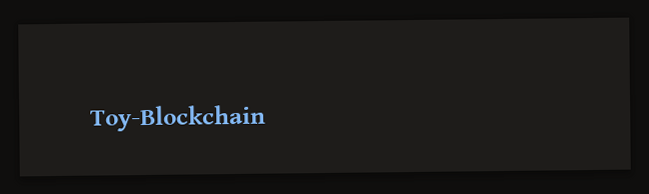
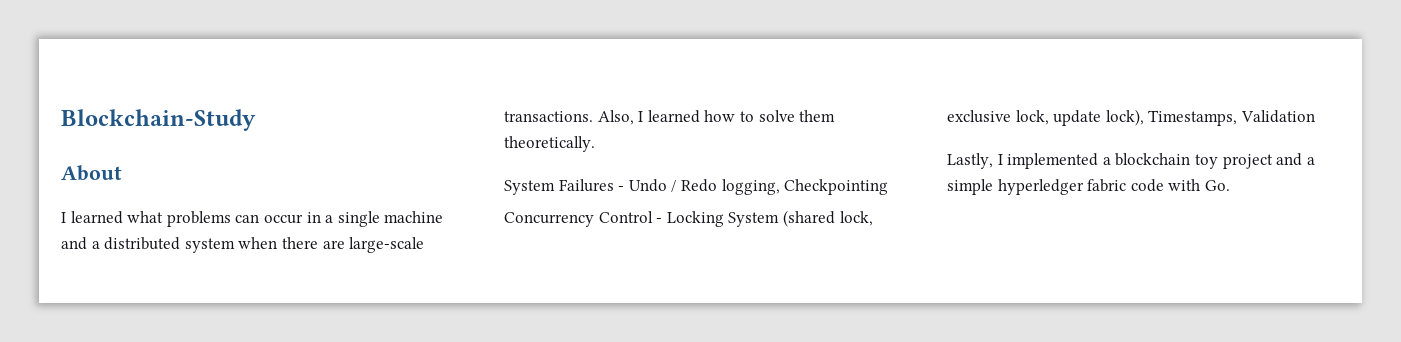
[90,104,266,132] Toy-Blockchain -> [61,109,256,131] [61,165,122,181] [61,211,444,227] [61,237,425,253] [504,110,836,125] [504,136,595,152] [504,179,889,195] [504,210,873,227] [947,109,1315,126] [947,153,1315,169] [947,179,1230,195] Blockchain-Study // About // I learned what problems can occur in a single machine and a distributed system when there are large-scale transactions. Also, I learned how to solve them theoretically. // System Failures - Undo / Redo logging, Checkpointing // Concurrency Control - Locking System (shared lock, exclusive lock, update lock), Timestamps, Validation // Lastly, I implemented a blockchain toy project and a simple hyperledger fabric code with Go.

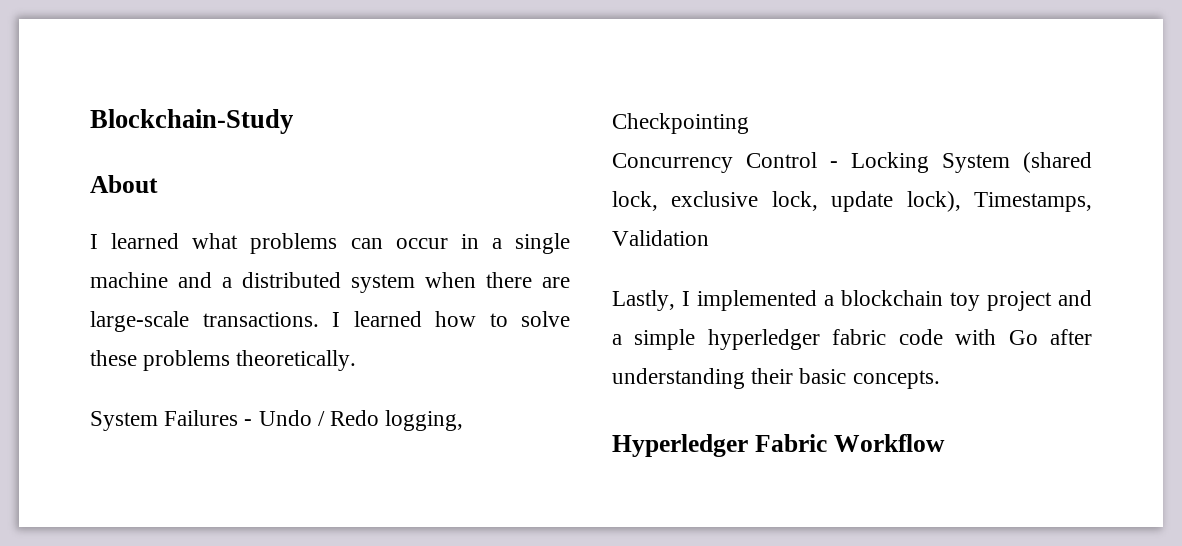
[597,110,634,125] Also, -> (319, 319) none
[799,110,836,122] them -> [90,350,231,371] these problems
[1204,180,1230,191] Go. -> [1008,329,1092,345] [612,368,940,389] [612,434,945,457] Go after understanding their basic concepts. // Hyperledger Fabric Workflow

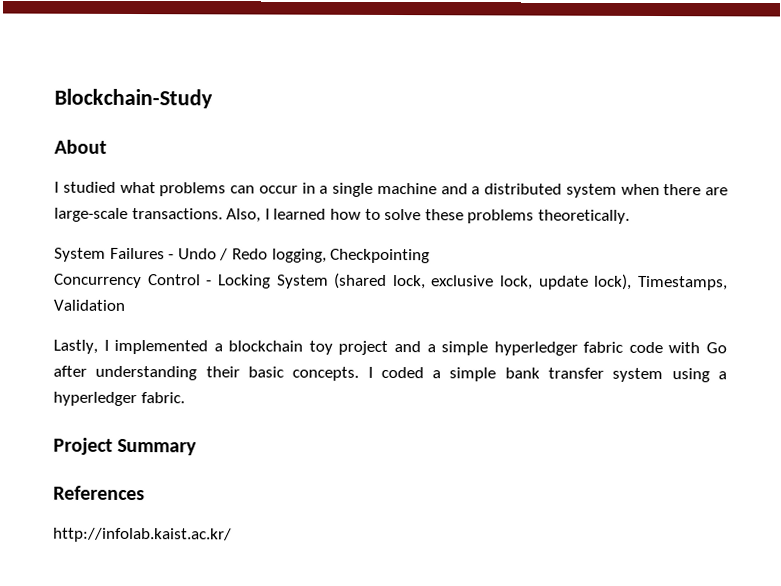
[111,233,180,249] learned -> [62,181,116,193] studied
(319, 319) none -> [226,208,262,223] Also,
[612,434,945,457] // Hyperledger Fabric Workflow -> [367,366,727,383] [53,391,185,407] [53,437,198,456] [53,485,145,501] [53,527,232,543] I coded a simple bank transfer system using a hyperledger fabric. // Project Summary // References // http://infolab.kaist.ac.kr/

